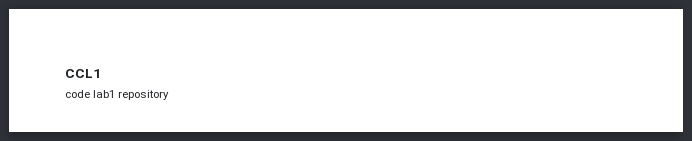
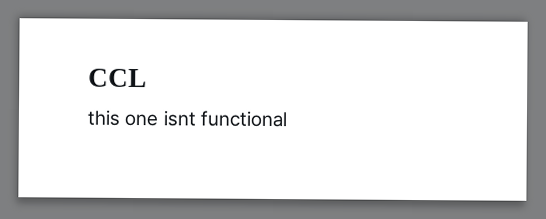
[65,69,101,78] [65,90,170,100] CCL1 // code lab1 repository -> [88,68,147,88] [87,109,287,128] CCL // this one isnt functional

